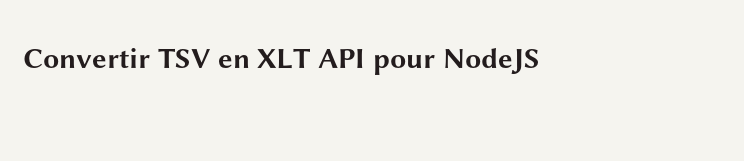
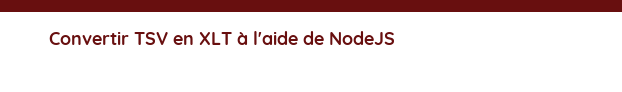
[318,49,436,75] API pour -> [237,31,324,45] à l'aide de

